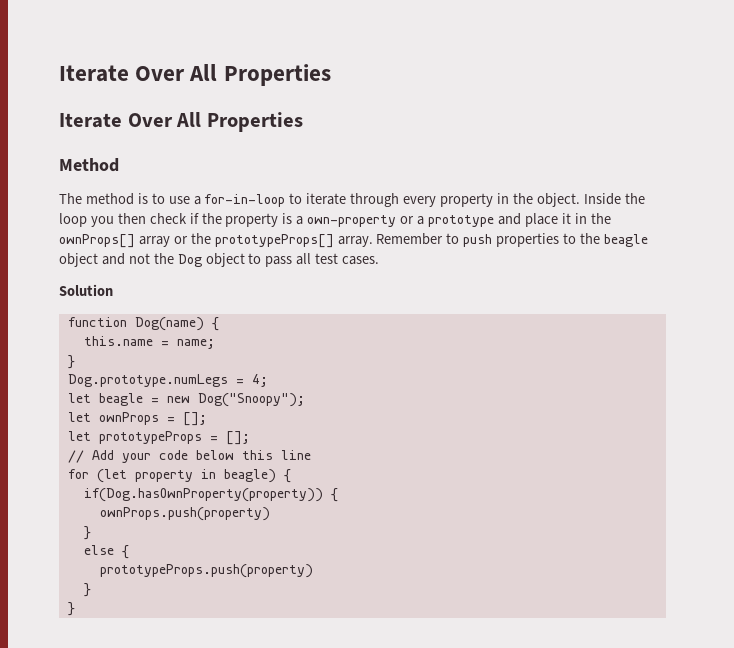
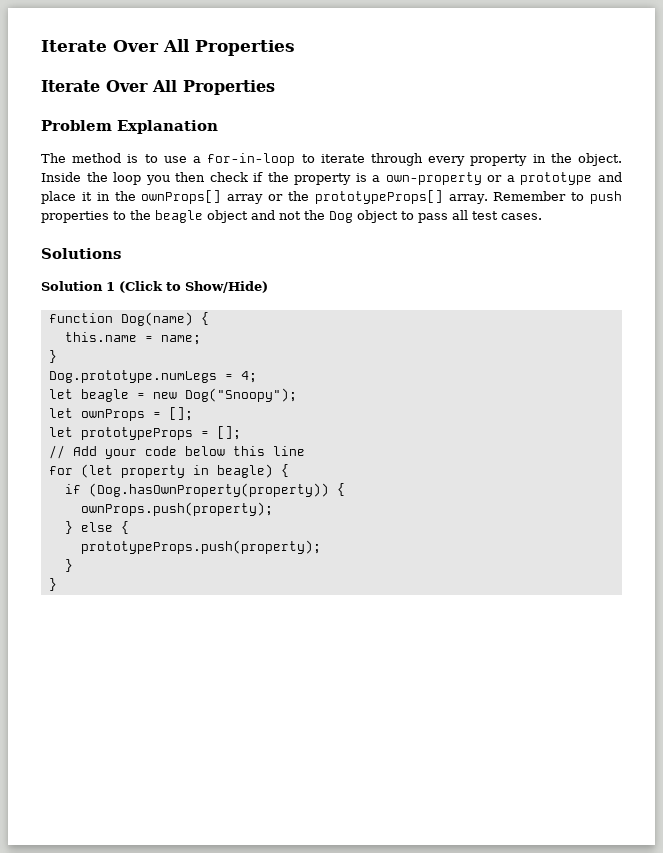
[59,158,119,172] Method -> [41,120,218,134] Problem Explanation
(380, 260) none -> [41,248,121,259] // Solutions
(113, 290) none -> [106,281,268,293] 1 (Click to Show/Hide)
[83,488,338,502] [99,507,270,521] [83,526,91,540] if(Dog.hasOwnProperty(property)) { // ownProps.push(property) // } // -> [64,483,345,497] [80,502,273,516] [64,521,73,534] if (Dog.hasOwnProperty(property)) { // ownProps.push(property); // }
[99,564,313,578] prototypeProps.push(property) -> [80,540,321,554] prototypeProps.push(property);

